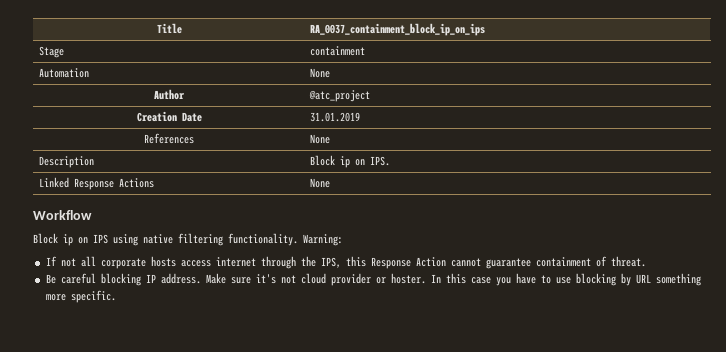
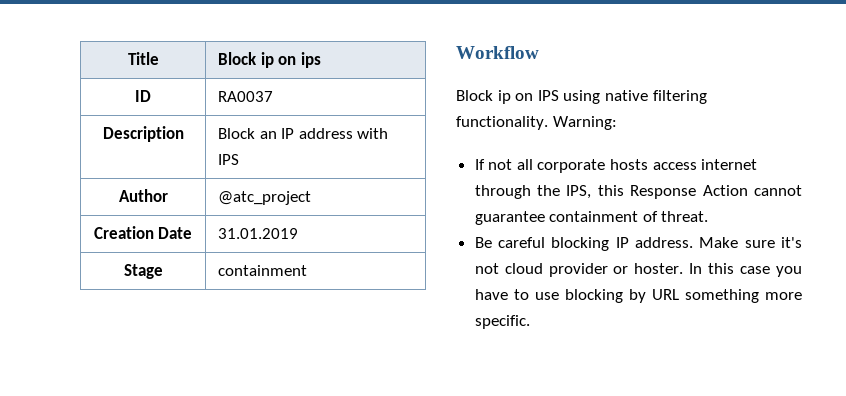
[309,23,485,36] [38,46,64,58] [309,46,365,56] [38,68,89,78] [309,68,330,78] RA_0037_containment_block_ip_on_ips // Stage | containment // Automation | None -> [218,52,321,68] [135,90,151,102] [218,91,274,102] [102,126,184,142] [218,128,389,139] [218,154,240,165] Block ip on ips // ID | RA0037 // Description | Block an IP address with IPS
[144,133,194,144] [309,134,330,144] [38,156,94,168] [309,155,390,168] [38,177,154,190] [309,178,330,188] References | None // Description | Block ip on IPS. // Linked Response Actions | None -> [123,264,163,279] [218,265,308,276] Stage | containment

